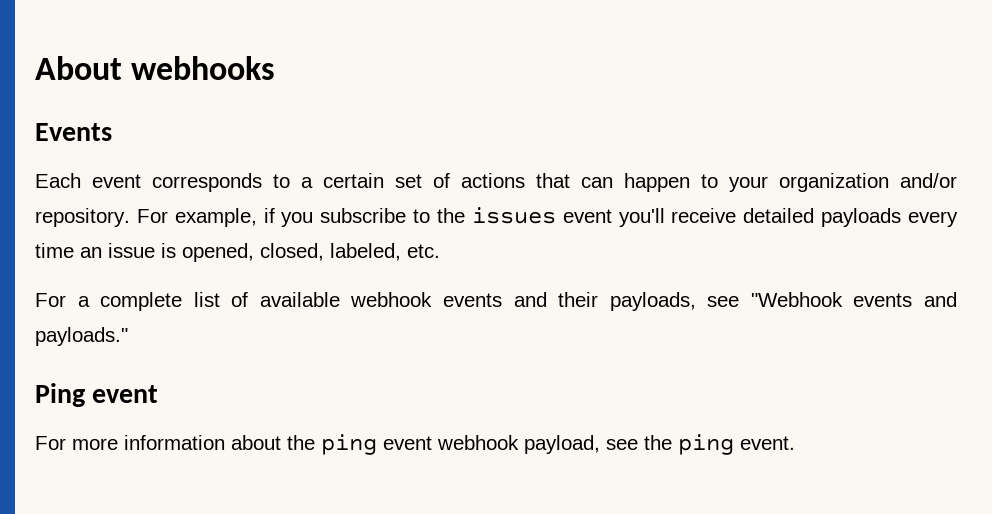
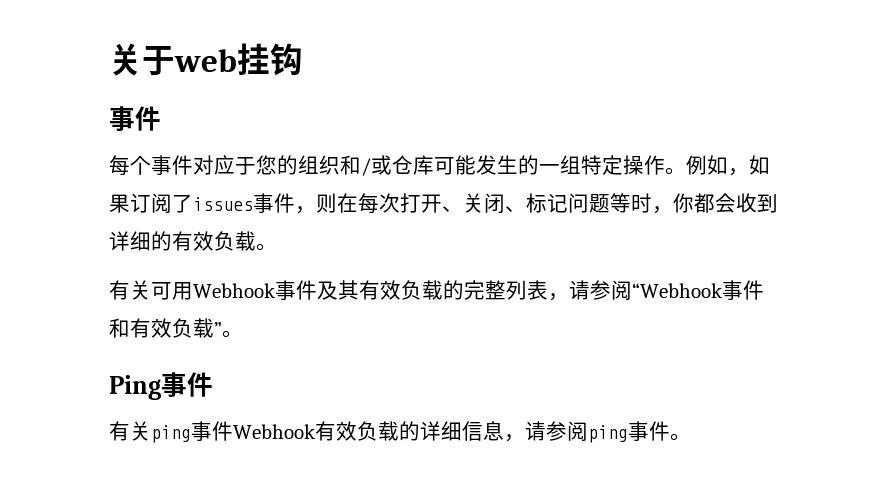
[35,56,276,80] [35,123,112,141] [35,173,957,192] [35,207,959,227] [35,243,440,262] [35,292,957,311] [35,327,128,346] [35,383,159,407] [35,434,795,455] About webhooks // Events // Each event corresponds to a certain set of actions that can happen to your organization and/or repository. For example, if you subscribe to the issues event you'll receive detailed payloads every time an issue is opened, closed, labeled, etc. // For a complete list of available webhook events and their payloads, see "Webhook events and payloads." // Ping event // For more information about the ping event webhook payload, see the ping event. -> [109,43,303,76] [109,106,161,131] [109,155,770,176] [109,193,778,214] [109,231,277,251] [109,280,764,301] [109,318,243,338] [109,372,213,400] [109,421,691,443] 关于web挂钩 // 事件 // 每个事件对应于您的组织和/或仓库可能发生的一组特定操作。例如，如果订阅了issues事件，则在每次打开、关闭、标记问题等时，你都会收到详细的有效负载。 // 有关可用Webhook事件及其有效负载的完整列表，请参阅“Webhook事件和有效负载”。 // Ping事件 // 有关ping事件Webhook有效负载的详细信息，请参阅ping事件。

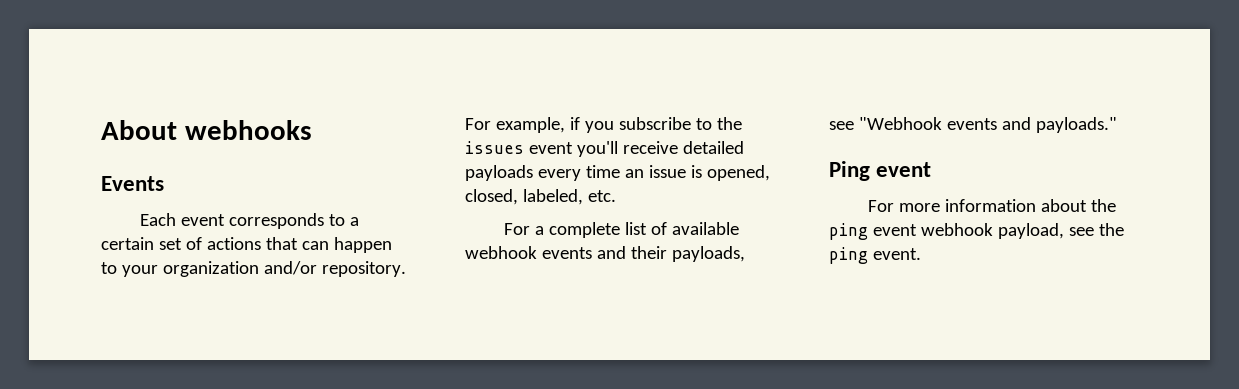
[109,43,303,76] [109,106,161,131] [109,155,770,176] [109,193,778,214] [109,231,277,251] [109,280,764,301] [109,318,243,338] [109,372,213,400] [109,421,691,443] 关于web挂钩 // 事件 // 每个事件对应于您的组织和/或仓库可能发生的一组特定操作。例如，如果订阅了issues事件，则在每次打开、关闭、标记问题等时，你都会收到详细的有效负载。 // 有关可用Webhook事件及其有效负载的完整列表，请参阅“Webhook事件和有效负载”。 // Ping事件 // 有关ping事件Webhook有效负载的详细信息，请参阅ping事件。 -> [101,120,312,140] [101,176,164,191] [139,213,359,229] [101,237,392,253] [101,261,406,277] [465,117,742,133] [465,141,744,157] [465,165,770,181] [465,189,616,205] [503,222,739,238] [465,246,745,262] [829,117,1117,133] [829,161,932,181] [867,199,1116,212] [829,223,1124,240] [829,247,921,264] About webhooks // Events // Each event corresponds to a certain set of actions that can happen to your organization and/or repository. For example, if you subscribe to the issues event you'll receive detailed payloads every time an issue is opened, closed, labeled, etc. // For a complete list of available webhook events and their payloads, see "Webhook events and payloads." // Ping event // For more information about the ping event webhook payload, see the ping event.

